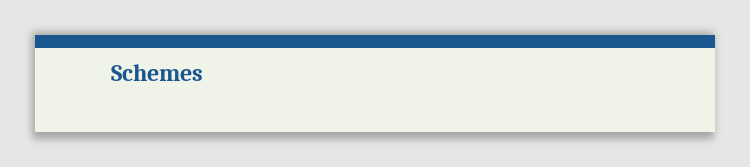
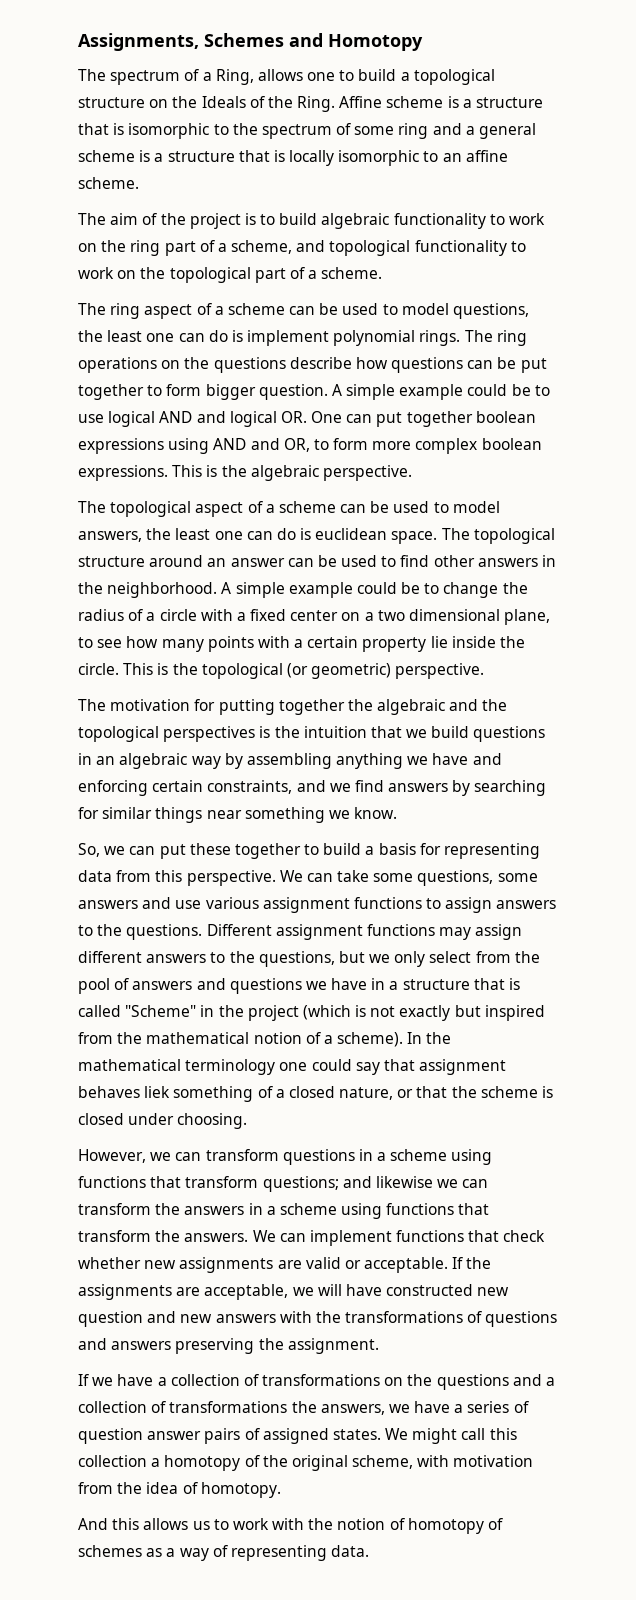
[111,64,203,81] Schemes -> [78,33,423,51] [78,69,495,85] [78,96,544,112] [78,123,537,139] [78,150,508,166] [78,177,139,189] [78,213,546,229] [78,240,526,256] [78,267,383,283] [78,303,530,319] [78,330,527,346] [78,357,547,373] [78,384,550,400] [78,411,536,427] [78,438,542,454] [78,465,412,481] [78,501,500,517] [78,528,555,544] [78,555,557,567] [78,582,528,598] [78,609,551,625] [78,636,526,652] [78,663,485,679] [78,699,508,715] [78,726,546,742] [78,753,502,769] [78,780,547,796] [78,807,398,823] [78,843,541,859] [78,870,538,886] [78,897,557,913] [78,924,523,940] [78,951,540,967] [78,978,521,994] [78,1005,545,1021] [78,1032,452,1047] [78,1059,507,1075] [78,1086,554,1102] [78,1113,248,1129] [78,1149,493,1165] [78,1176,489,1192] [78,1203,490,1219] [78,1230,546,1246] [78,1257,492,1273] [78,1284,510,1300] [78,1311,558,1327] [78,1338,379,1354] [78,1374,556,1390] [78,1401,529,1415] [78,1428,517,1444] [78,1455,534,1471] [78,1482,281,1498] [78,1518,504,1534] [78,1545,370,1561] Assignments, Schemes and Homotopy // The spectrum of a Ring, allows one to build a topological structure on the Ideals of the Ring. Affine scheme is a structure that is isomorphic to the spectrum of some ring and a general scheme is a structure that is locally isomorphic to an affine scheme. // The aim of the project is to build algebraic functionality to work on the ring part of a scheme, and topological functionality to work on the topological part of a scheme. // The ring aspect of a scheme can be used to model questions, the least one can do is implement polynomial rings. The ring operations on the questions describe how questions can be put together to form bigger question. A simple example could be to use logical AND and logical OR. One can put together boolean expressions using AND and OR, to form more complex boolean expressions. This is the algebraic perspective. // The topological aspect of a scheme can be used to model answers, the least one can do is euclidean space. The topological structure around an answer can be used to find other answers in the neighborhood. A simple example could be to change the radius of a circle with a fixed center on a two dimensional plane, to see how many points with a certain property lie inside the circle. This is the topological (or geometric) perspective. // The motivation for putting together the algebraic and the topological perspectives is the intuition that we build questions in an algebraic way by assembling anything we have and enforcing certain constraints, and we find answers by searching for similar things near something we know. // So, we can put these together to build a basis for representing data from this perspective. We can take some questions, some answers and use various assignment functions to assign answers to the questions. Different assignment functions may assign different answers to the questions, but we only select from the pool of answers and questions we have in a structure that is called "Scheme" in the project (which is not exactly but inspired from the mathematical notion of a scheme). In the mathematical terminology one could say that assignment behaves liek something of a closed nature, or that the scheme is closed under choosing. // However, we can transform questions in a scheme using functions that transform questions; and likewise we can transform the answers in a scheme using functions that transform the answers. We can implement functions that check whether new assignments are valid or acceptable. If the assignments are acceptable, we will have constructed new question and new answers with the transformations of questions and answers preserving the assignment. // If we have a collection of transformations on the questions and a collection of transformations the answers, we have a series of question answer pairs of assigned states. We might call this collection a homotopy of the original scheme, with motivation from the idea of homotopy. // And this allows us to work with the notion of homotopy of schemes as a way of representing data.

